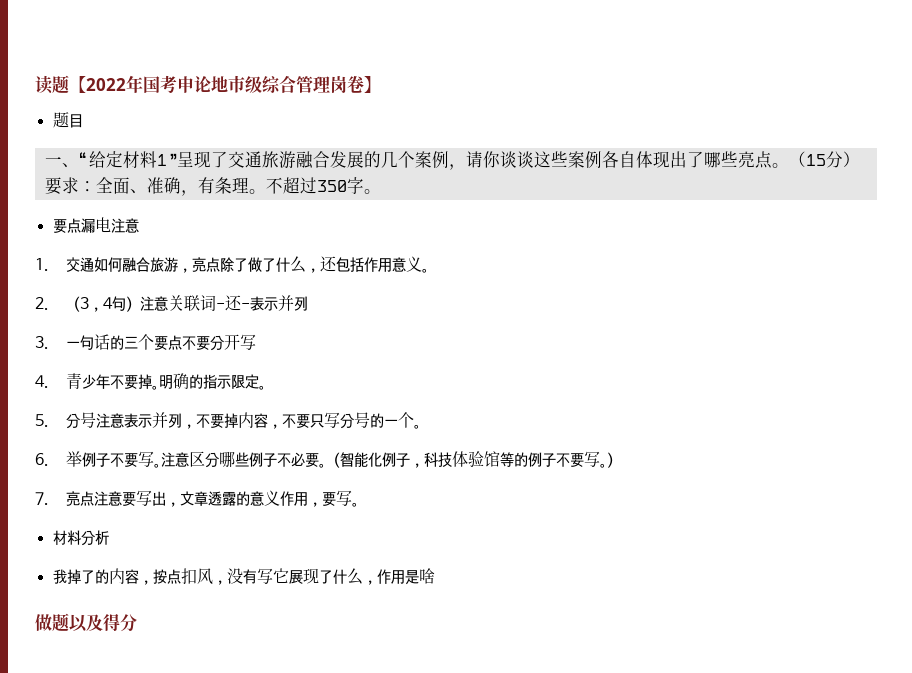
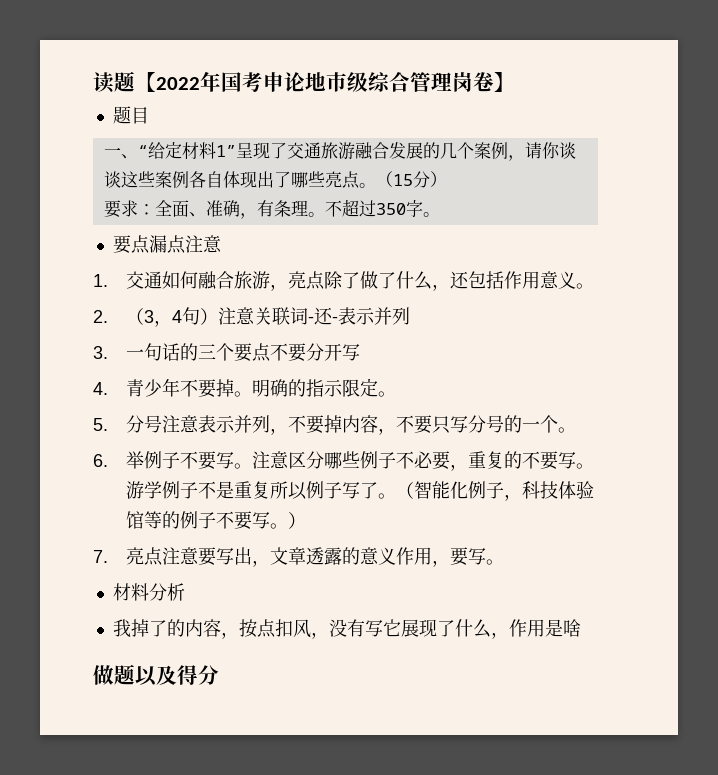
[94,217,111,233] 电 -> [166,235,186,254] 点
(319, 460) none -> [450,451,595,471] [126,481,379,500] ，重复的不要写。游学例子不是重复所以例子写了

